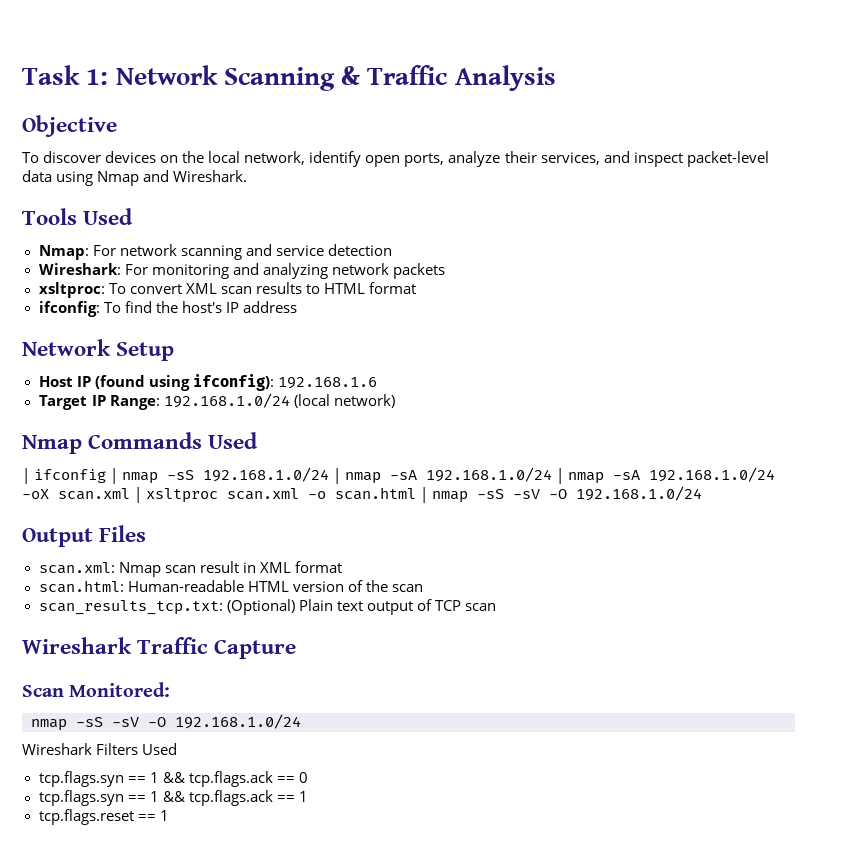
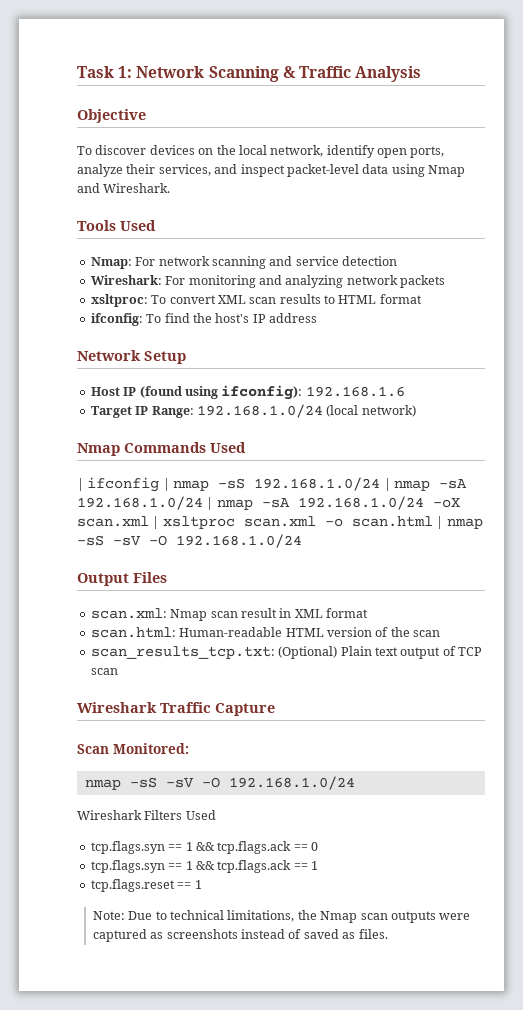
(169, 815) none -> [92,910,471,923] [92,929,388,942] // Note: Due to technical limitations, the Nmap scan outputs were captured as screenshots instead of saved as files.

